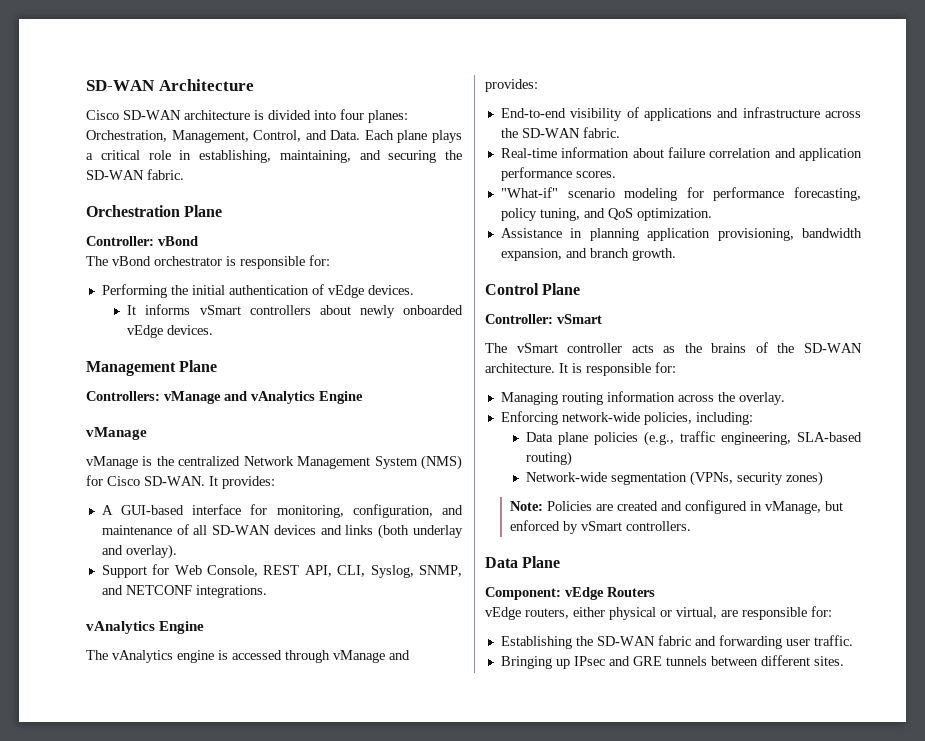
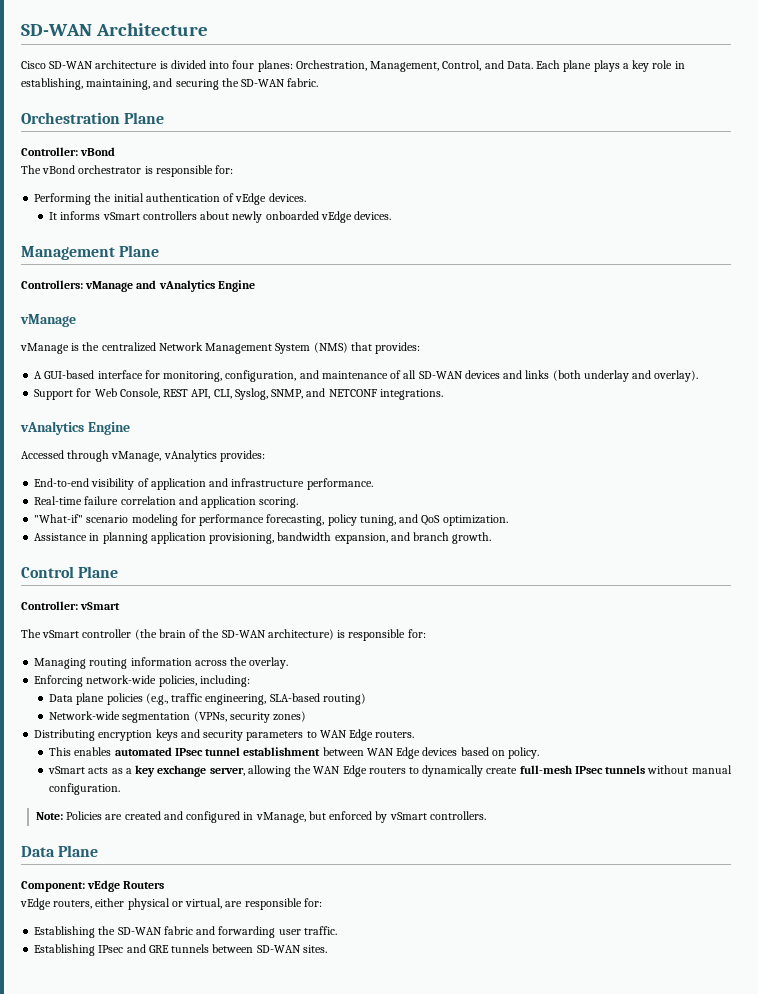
[100,150,140,160] critical -> [632,60,650,72] key
[86,475,218,486] for Cisco SD-WAN. It -> [350,342,372,351] that
[86,650,410,663] The vAnalytics engine is accessed through vManage and -> [21,450,217,462] Accessed through vManage, vAnalytics
[643,108,712,121] applications -> [150,478,206,490] application
[825,111,861,118] [500,127,620,138] across the SD-WAN fabric. -> [306,478,373,490] performance.
[561,147,664,158] information about -> (83, 500) none
[500,167,616,181] performance scores. -> [259,497,299,508] scoring.
[631,343,747,353] acts as the brains -> [134,629,186,640] (the brain
[485,363,568,373] architecture. It -> [267,629,334,640] architecture)
(824, 478) none -> [34,729,415,741] [49,747,539,759] [48,765,732,777] [49,783,121,795] // Distributing encryption keys and security parameters to WAN Edge routers. // This enables automated IPsec tunnel establishment between WAN Edge devices based on policy. // vSmart acts as a key exchange server, allowing the WAN Edge routers to dynamically create full-mesh IPsec tunnels without manual configuration.
[500,656,570,669] Bringing up -> [34,944,96,956] Establishing
[760,655,810,666] different -> [256,945,301,953] SD-WAN

